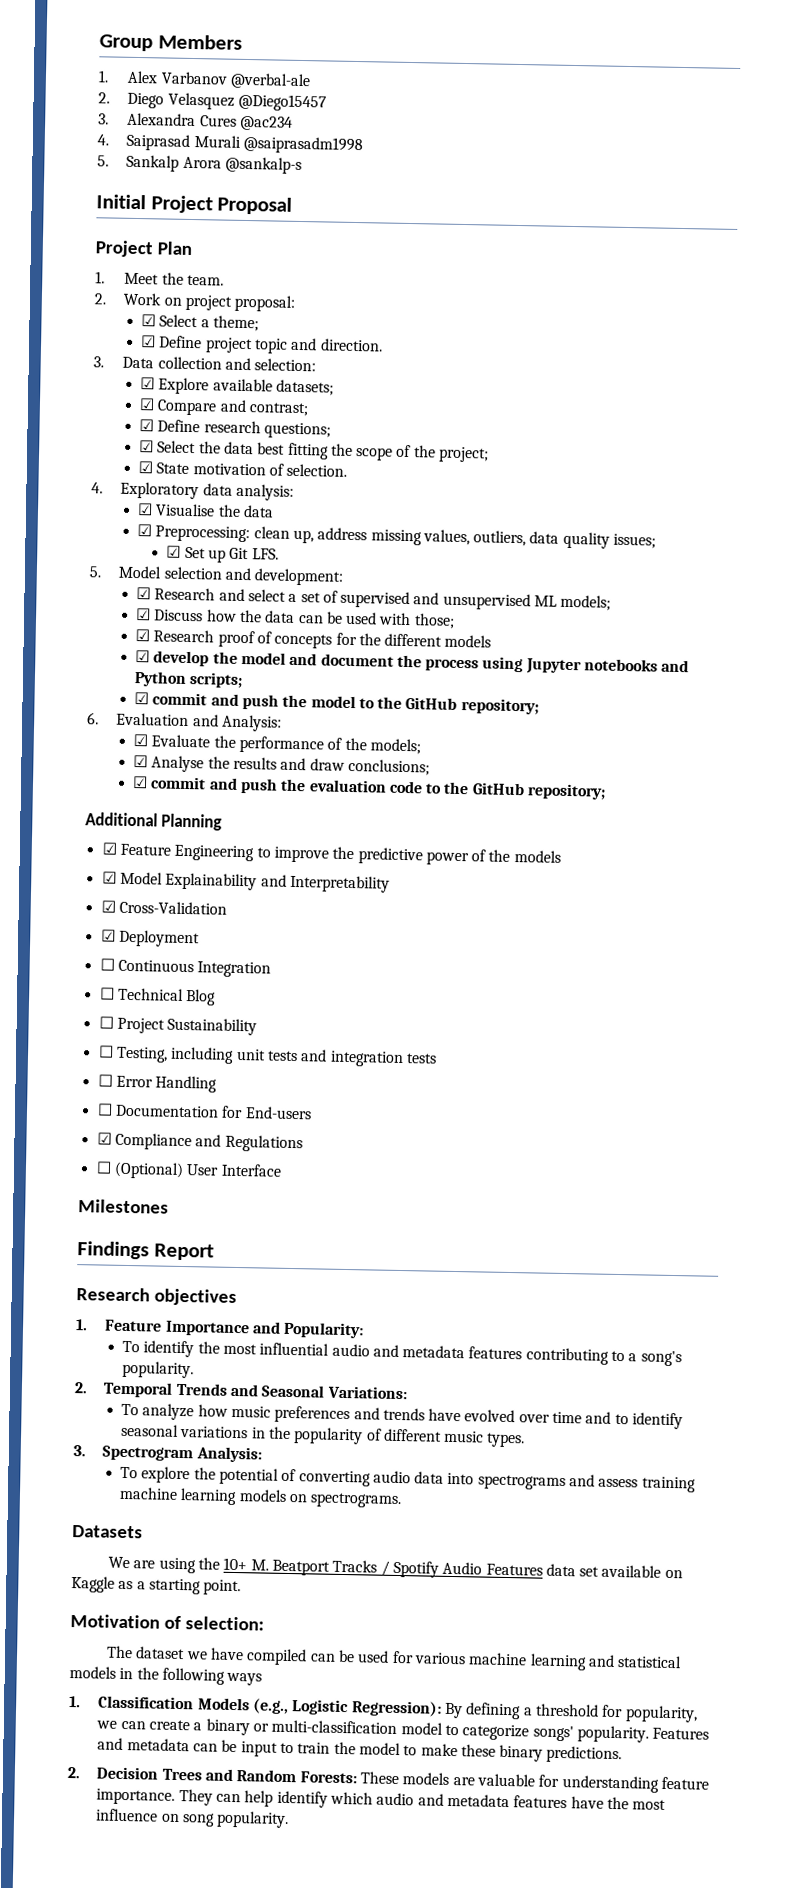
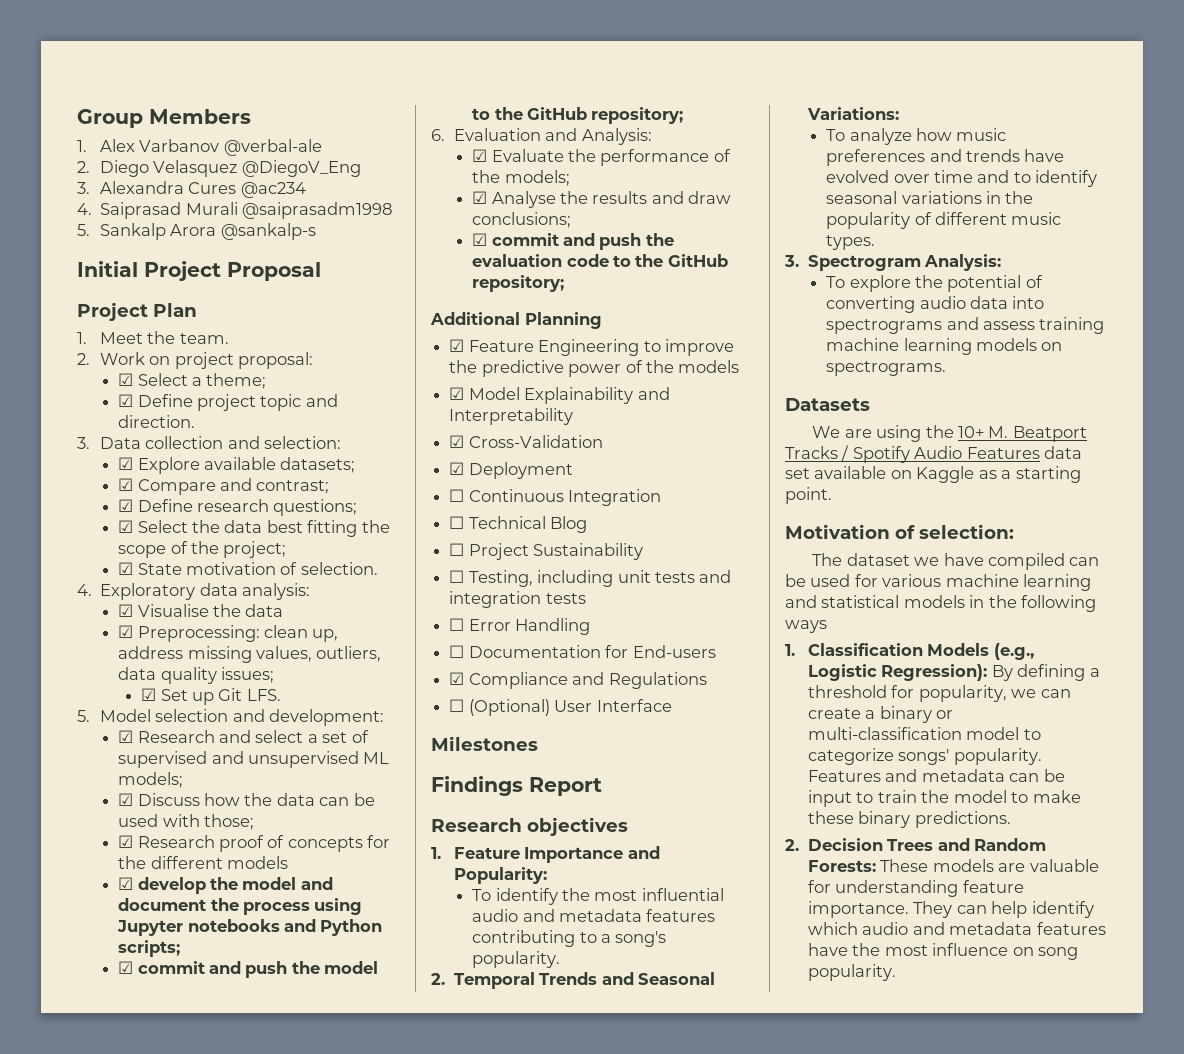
[237,93,327,112] @Diego15457 -> [241,160,361,177] @DiegoV_Eng

